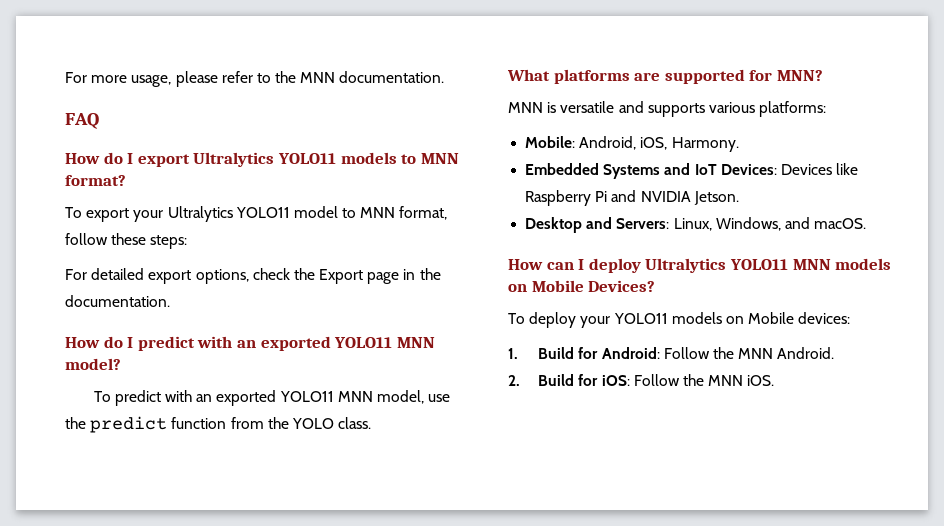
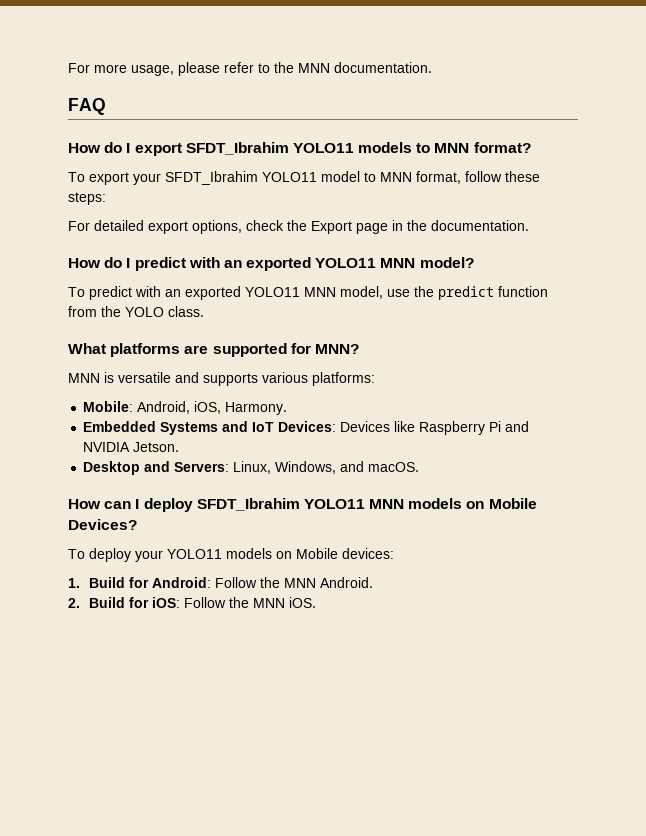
[193,152,275,167] Ultralytics -> [185,142,289,155] SFDT_Ibrahim
[167,206,233,222] Ultralytics -> [165,171,258,185] SFDT_Ibrahim
[645,258,727,273] Ultralytics -> [196,498,300,511] SFDT_Ibrahim

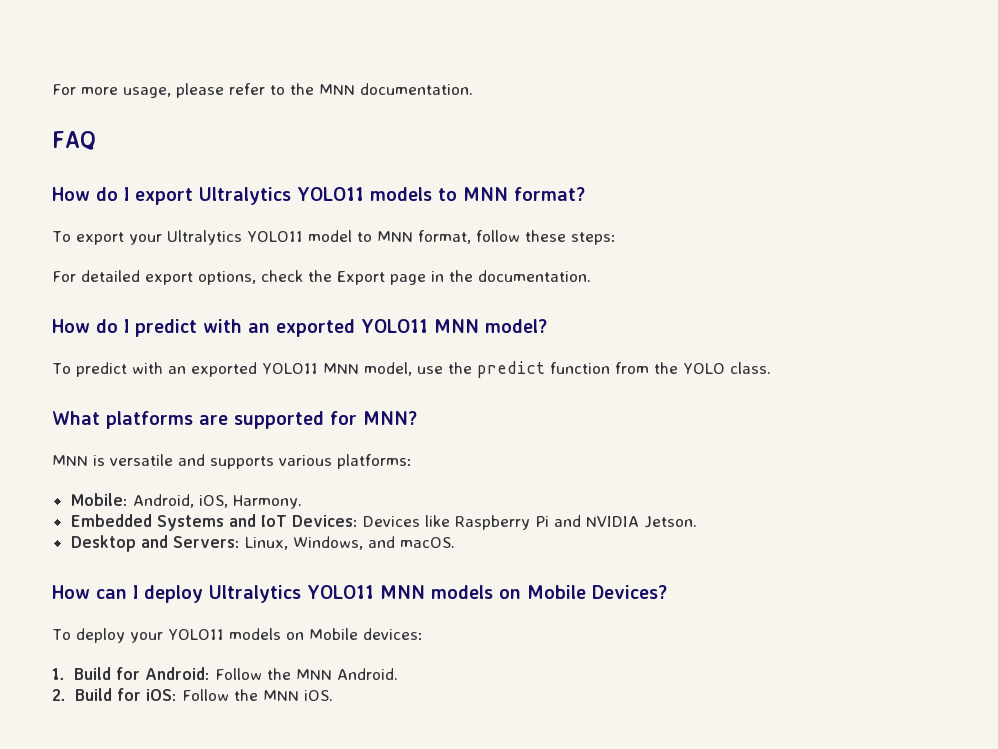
[185,142,289,155] SFDT_Ibrahim -> [199,187,291,205] Ultralytics
[165,171,258,185] SFDT_Ibrahim -> [166,230,242,245] Ultralytics
[196,498,300,511] SFDT_Ibrahim -> [209,585,301,603] Ultralytics

